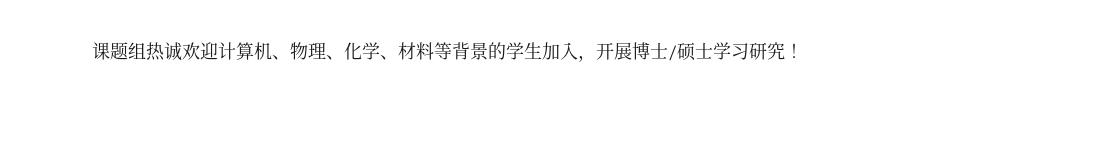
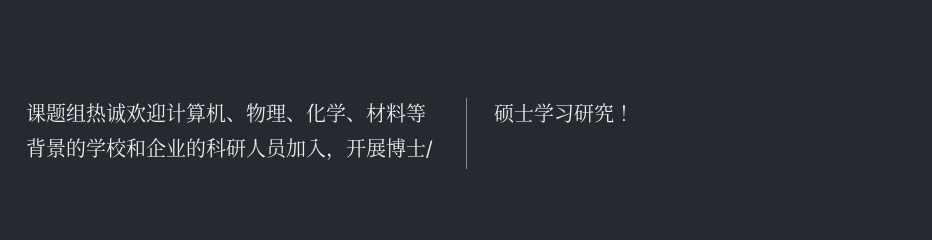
[524,42,542,59] 生 -> [106,138,288,159] 校和企业的科研人员

